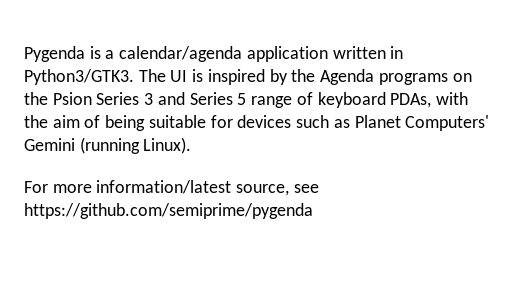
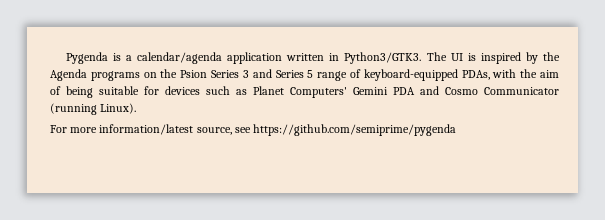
[317,92,386,108] keyboard -> [363,69,458,81] keyboard-equipped
(75, 144) none -> [393,86,559,95] PDA and Cosmo Communicator

